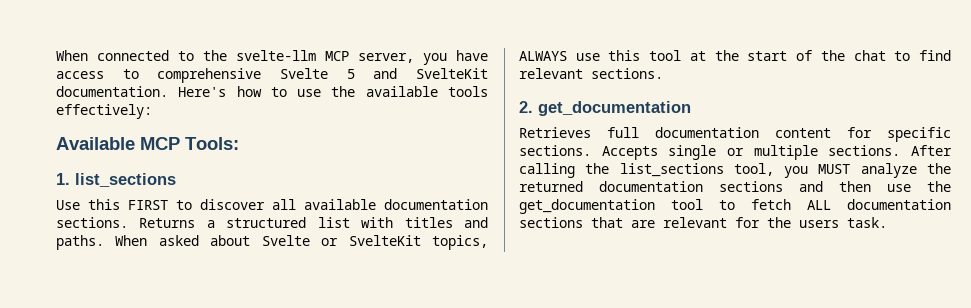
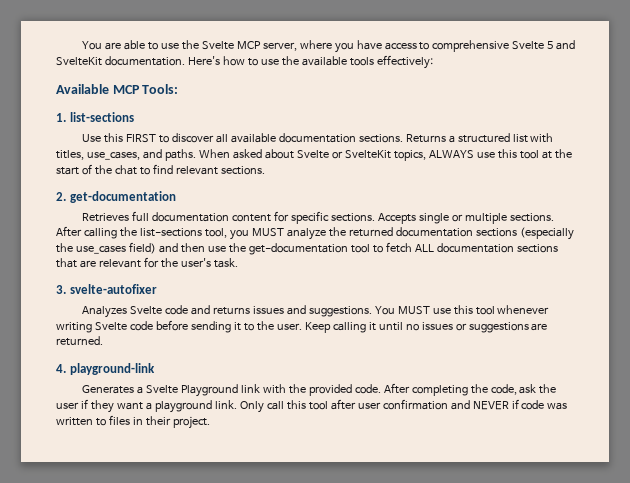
[56,50,316,61] When connected to the svelte-llm -> [81,40,234,50] You are able to use the Svelte
(414, 58) none -> [299,40,332,49] where
[75,173,176,187] list_sections -> [69,112,134,122] list-sections
[404,217,453,228] titles -> [56,150,140,160] titles, use_cases,
[538,101,691,116] get_documentation -> [69,191,176,203] get-documentation
[619,163,724,177] list_sections -> [139,228,202,237] list-sections
(783, 186) none -> [519,227,574,240] [56,242,156,254] (especially the use_cases field)
[519,199,655,214] get_documentation -> [248,243,348,255] get-documentation
[799,220,839,228] users -> [180,258,211,267] user's
(887, 222) none -> [56,284,157,294] [81,305,550,318] [56,320,548,333] [56,336,103,346] [56,363,155,375] [81,383,557,397] [56,399,568,413] [56,415,210,429] // 3. svelte-autofixer // Analyzes Svelte code and returns issues and suggestions. You MUST use this tool whenever writing Svelte code before sending it to the user. Keep calling it until no issues or suggestions are returned. // 4. playground-link // Generates a Svelte Playground link with the provided code. After completing the code, ask the user if they want a playground link. Only call this tool after user confirmation and NEVER if code was written to files in their project.

